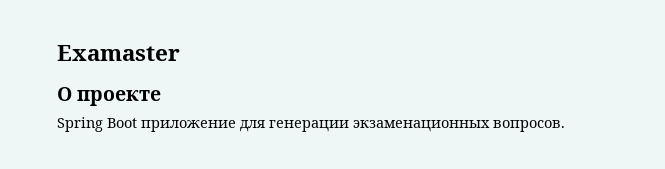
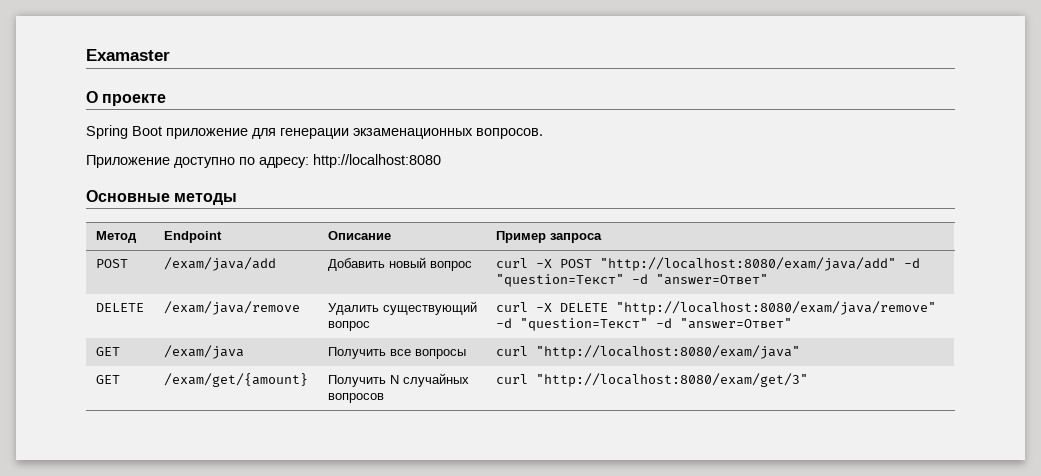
(565, 126) none -> [86,154,441,168] [86,190,238,205] [95,231,137,243] [163,231,222,243] [327,231,391,240] [495,231,602,243] [95,259,128,268] [163,257,276,271] [327,257,472,271] [495,257,920,271] [495,274,768,287] [95,303,144,312] [163,301,300,315] [327,301,477,315] [327,321,370,331] [495,301,936,315] [495,318,792,331] [95,347,120,356] [163,345,244,359] [327,347,466,359] [495,345,800,359] [95,375,120,384] [163,373,308,387] [327,373,469,387] [327,393,384,403] [495,373,808,387] // Приложение доступно по адресу: http://localhost:8080 // Основные методы // Метод | Endpoint | Описание | Пример запроса // POST | /exam/java/add | Добавить новый вопрос | curl -X POST "http://localhost:8080/exam/java/add" -d "question=Текст" -d "answer=Ответ" // DELETE | /exam/java/remove | Удалить существующий вопрос | curl -X DELETE "http://localhost:8080/exam/java/remove" -d "question=Текст" -d "answer=Ответ" // GET | /exam/java | Получить все вопросы | curl "http://localhost:8080/exam/java" // GET | /exam/get/{amount} | Получить N случайных вопросов | curl "http://localhost:8080/exam/get/3"

